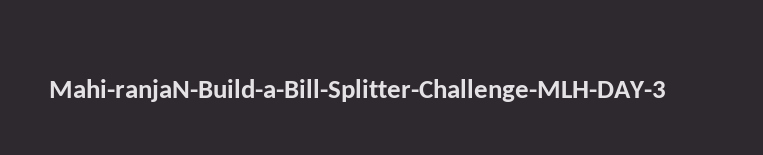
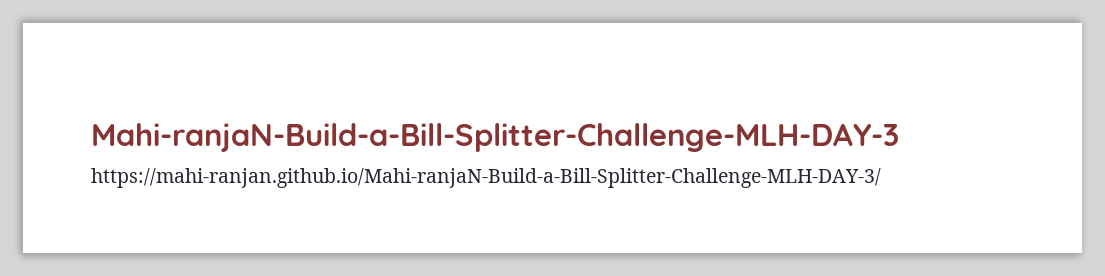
(666, 90) none -> [91,168,881,188] // https://mahi-ranjan.github.io/Mahi-ranjaN-Build-a-Bill-Splitter-Challenge-MLH-DAY-3/

